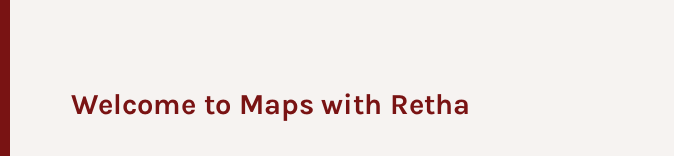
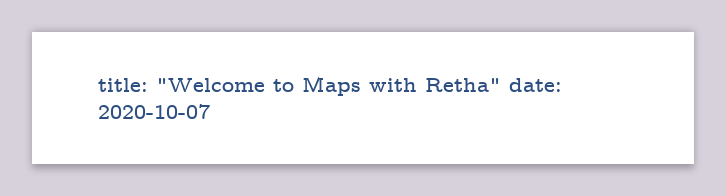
[71,94,196,115] Welcome -> [98,78,265,92] title: "Welcome
[390,94,471,115] Retha -> [425,78,562,92] [98,104,210,119] Retha" date: 2020-10-07

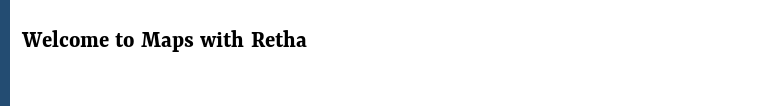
[98,78,265,92] title: "Welcome -> [21,30,109,47] Welcome
[425,78,562,92] [98,104,210,119] Retha" date: 2020-10-07 -> [250,30,307,47] Retha

